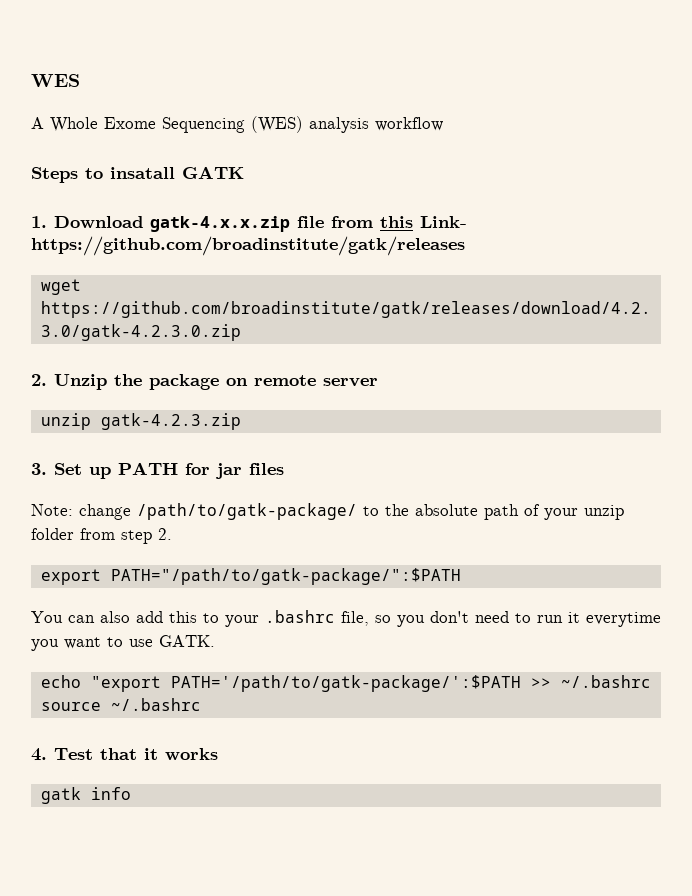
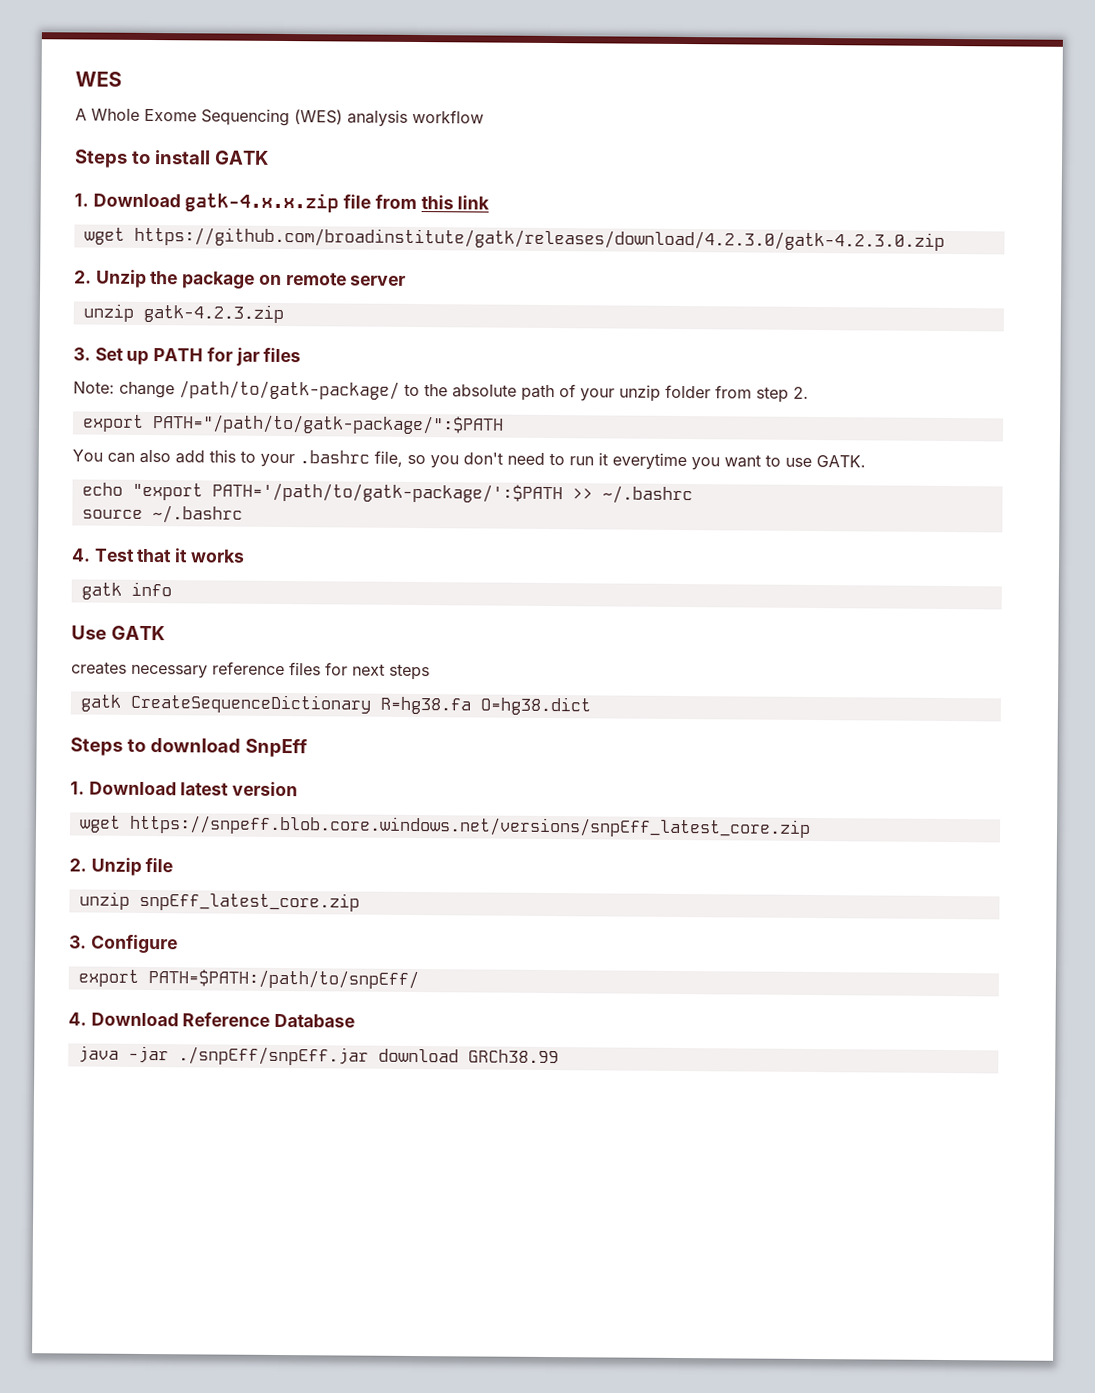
[110,167,175,179] insatall -> [153,150,211,165] install
[420,216,467,228] [31,236,465,256] Link- https://github.com/broadinstitute/gatk/releases -> [457,195,491,210] link
(131, 793) none -> [71,625,165,641] [71,661,430,681] [79,693,591,716] [70,737,308,758] [70,781,299,797] [78,814,811,838] [69,857,174,876] [78,891,360,912] [69,934,178,954] [77,969,419,990] [68,1012,356,1028] [77,1045,559,1066] // Use GATK // creates necessary reference files for next steps // gatk CreateSequenceDictionary R=hg38.fa O=hg38.dict // Steps to download SnpEff // 1. Download latest version // wget https://snpeff.blob.core.windows.net/versions/snpEff_latest_core.zip // 2. Unzip file // unzip snpEff_latest_core.zip // 3. Configure // export PATH=$PATH:/path/to/snpEff/ // 4. Download Reference Database // java -jar ./snpEff/snpEff.jar download GRCh38.99

